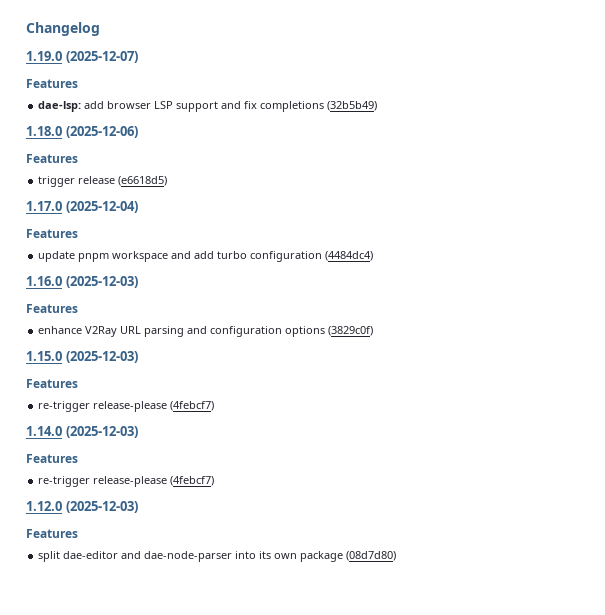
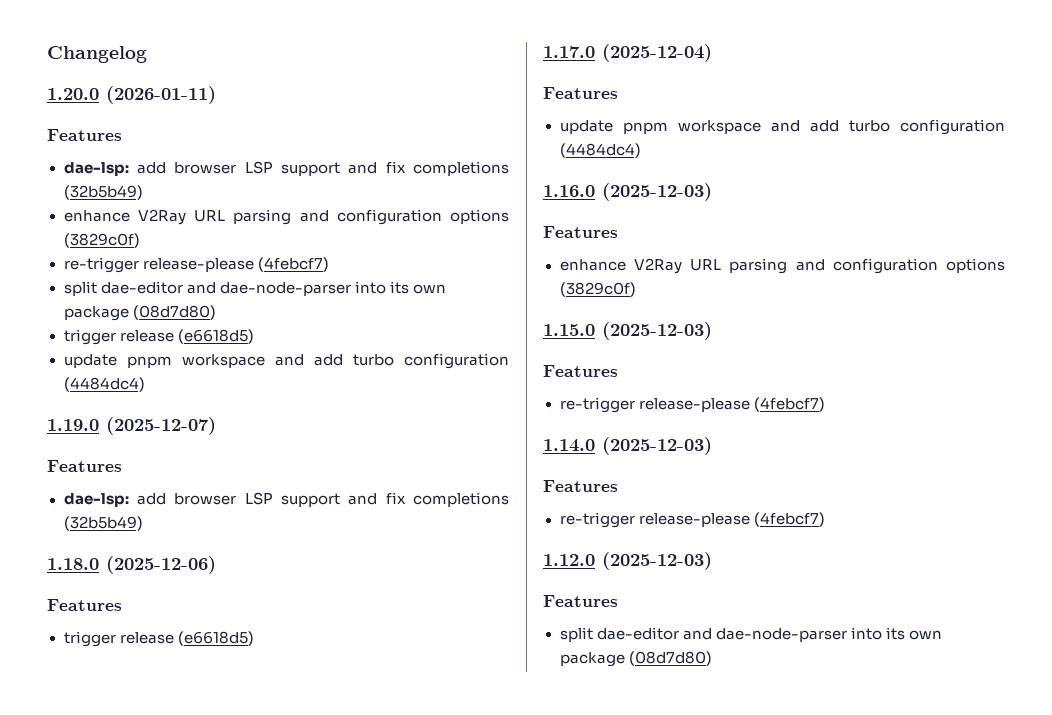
(100, 29) none -> [47,86,216,104] [47,129,122,141] [63,161,510,176] [63,185,143,200] [63,209,509,225] [63,233,140,248] [63,257,329,273] [63,281,446,296] [63,305,216,321] [63,329,254,345] [63,353,510,369] [63,377,145,392] // 1.20.0 (2026-01-11) // Features // dae-lsp: add browser LSP support and fix completions (32b5b49) // enhance V2Ray URL parsing and configuration options (3829c0f) // re-trigger release-please (4febcf7) // split dae-editor and dae-node-parser into its own package (08d7d80) // trigger release (e6618d5) // update pnpm workspace and add turbo configuration (4484dc4)

